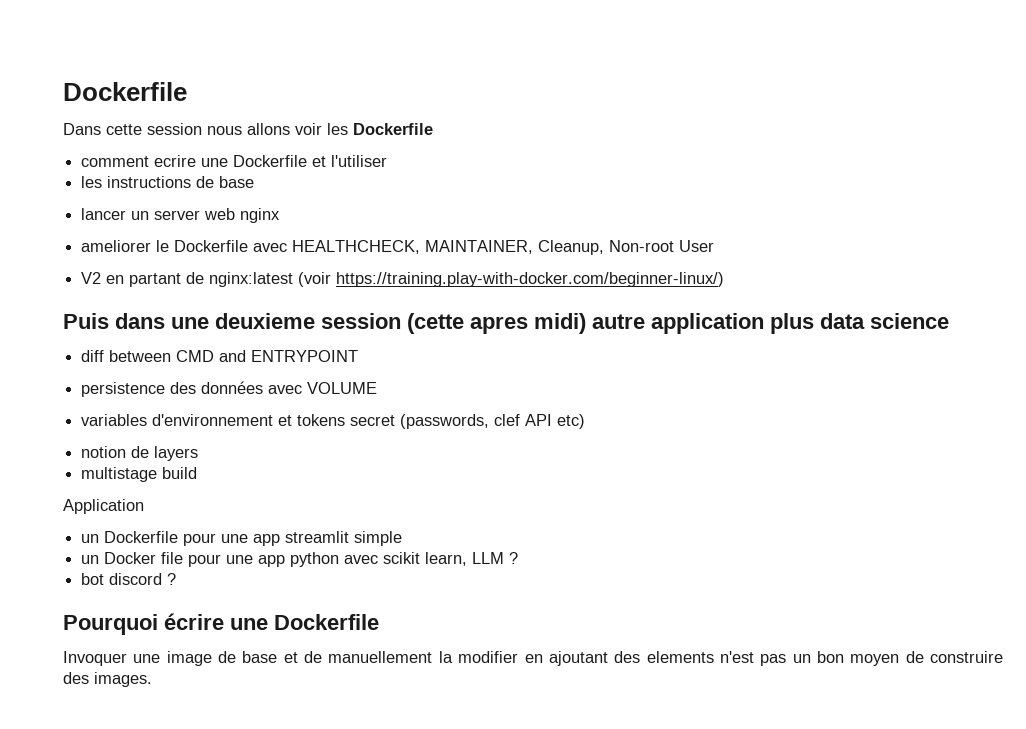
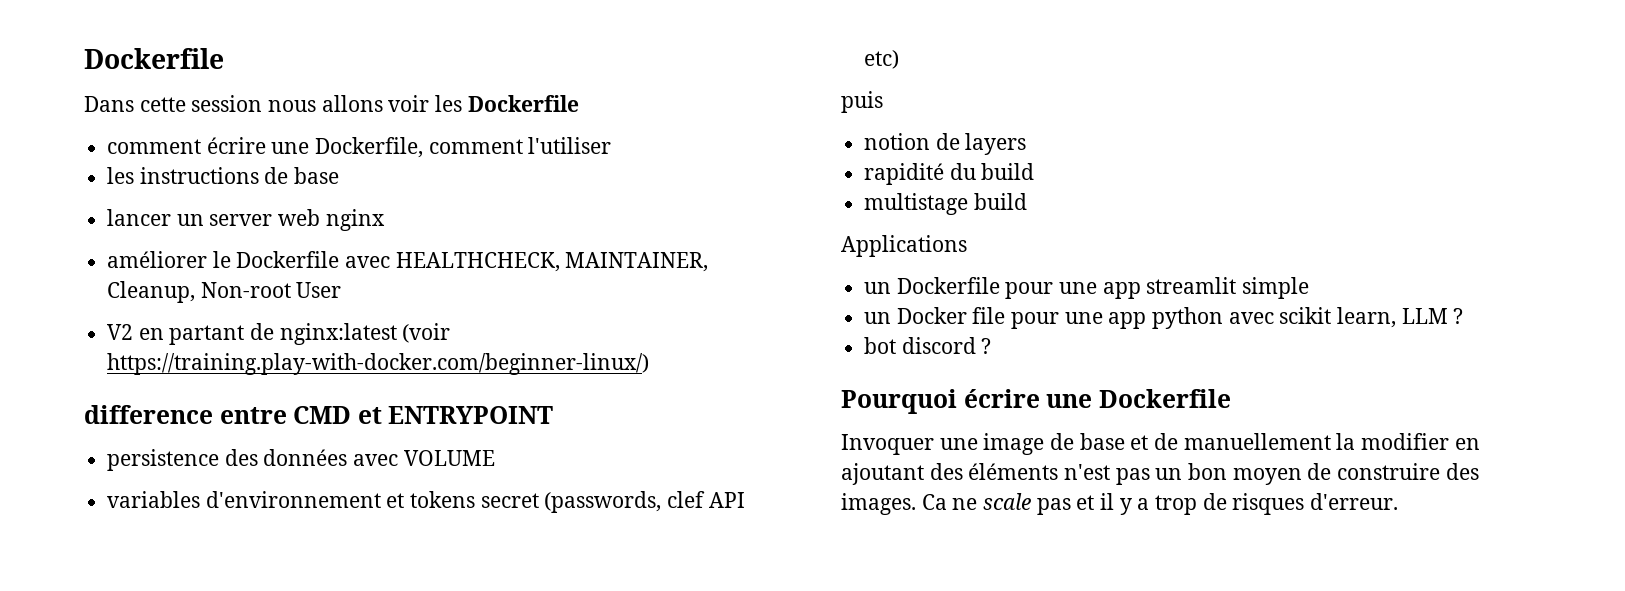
[154,155,327,167] ecrire une Dockerfile et -> [206,137,523,158] écrire une Dockerfile, comment
[81,240,152,252] ameliorer -> [107,251,208,268] améliorer
[63,313,949,334] [81,350,247,362] Puis dans une deuxieme session (cette apres midi) autre application plus data science // diff between CMD and -> [84,405,382,424] difference entre CMD et
(586, 421) none -> [841,91,883,113] // puis
(199, 453) none -> [864,163,1035,185] // rapidité du build
[63,499,144,514] Application -> [841,235,967,257] Applications
[646,651,714,663] elements -> [968,463,1059,480] éléments
(152, 679) none -> [921,493,1399,515] Ca ne scale pas et il y a trop de risques d'erreur.

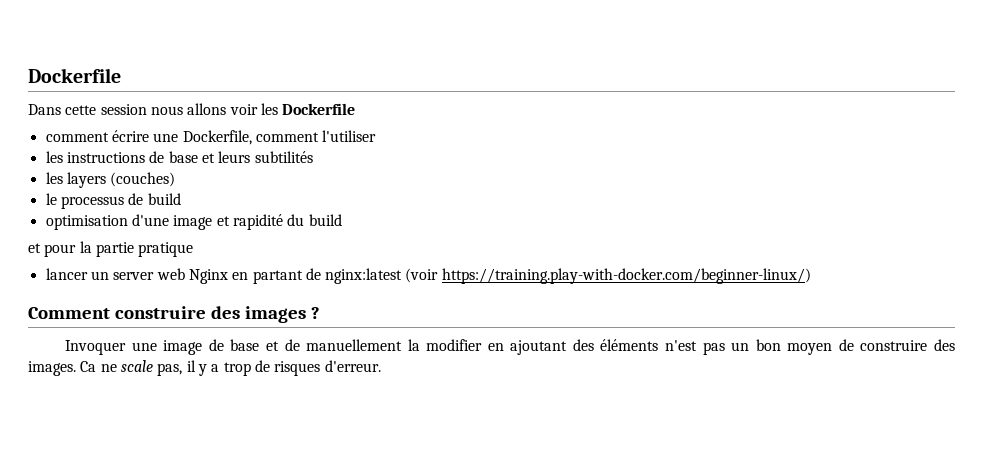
[107,209,385,231] [107,251,709,272] [107,281,342,303] [107,324,134,340] // lancer un server web nginx // améliorer le Dockerfile avec HEALTHCHECK, MAINTAINER, Cleanup, Non-root User // V2 -> [201,151,313,163] [45,172,176,188] [45,193,181,209] [45,214,342,230] [28,241,194,257] [45,268,228,284] et leurs subtilités // les layers (couches) // le processus de build // optimisation d'une image et rapidité du build // et pour la partie pratique // lancer un server web Nginx
[84,405,554,424] [107,449,495,471] [107,491,745,513] [864,50,900,69] [841,91,883,113] [864,133,1027,155] [864,163,1035,185] [864,193,1027,215] [841,235,967,257] [864,277,1310,299] [864,307,1464,329] [864,337,992,354] [841,389,1231,414] difference entre CMD et ENTRYPOINT // persistence des données avec VOLUME // variables d'environnement et tokens secret (passwords, clef API etc) // puis // notion de layers // rapidité du build // multistage build // Applications // un Dockerfile pour une app streamlit simple // un Docker file pour une app python avec scikit learn, LLM ? // bot discord ? // Pourquoi écrire une Dockerfile -> [28,306,320,323] Comment construire des images ?
[1036,495,1095,515] pas et -> [157,363,183,376] pas,

